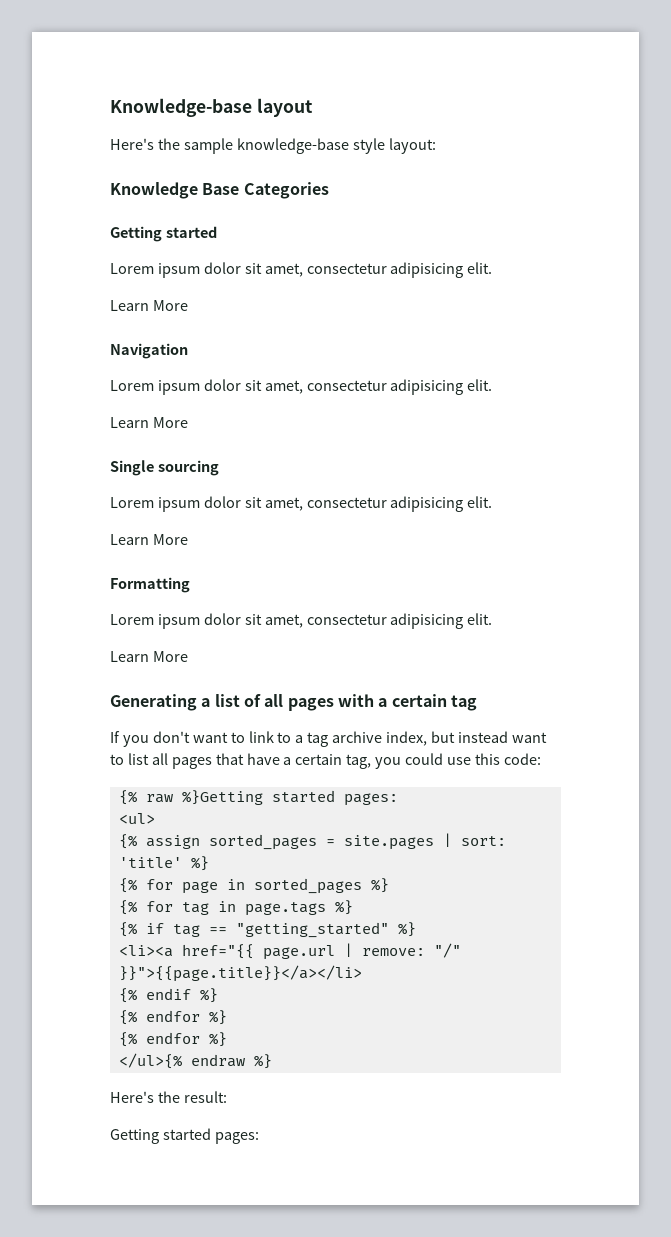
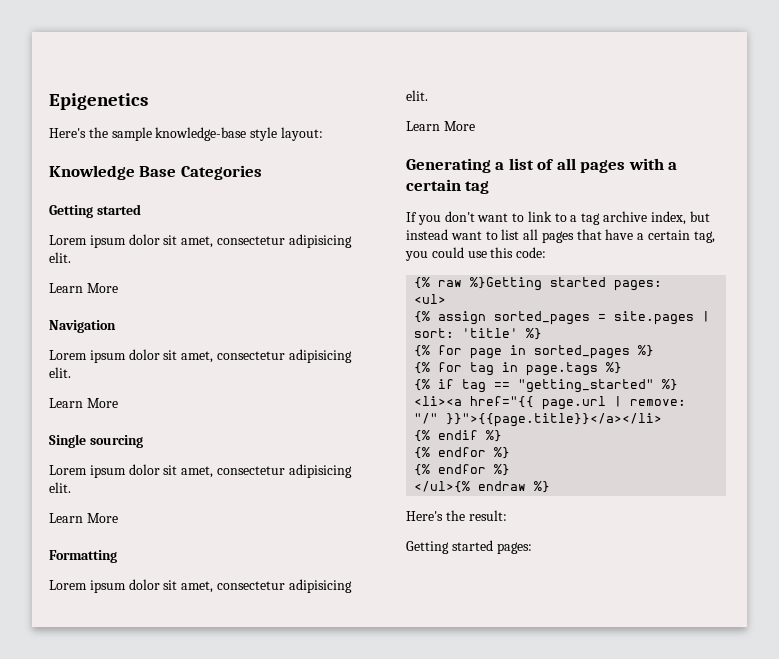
[110,98,313,117] Knowledge-base layout -> [49,93,148,110] Epigenetics

